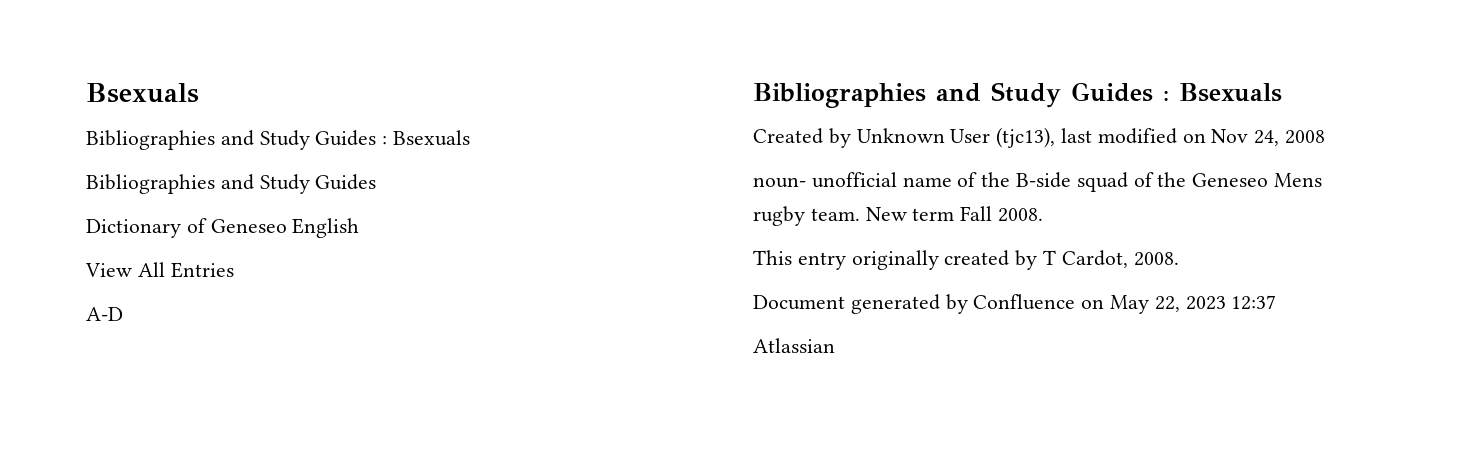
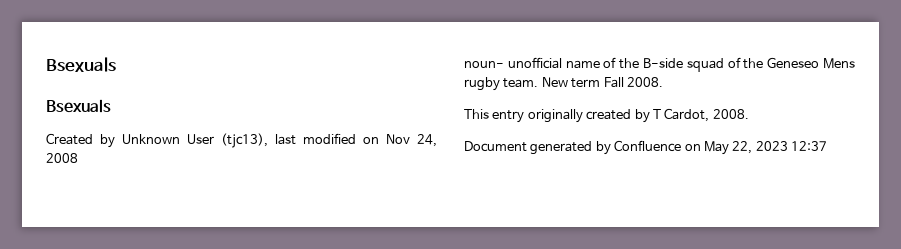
[86,83,199,103] [86,130,471,150] [86,174,377,194] [86,218,360,238] [85,262,234,278] [86,307,123,321] [753,82,1169,108] Bsexuals // Bibliographies and Study Guides : Bsexuals // Bibliographies and Study Guides // Dictionary of Geneseo English // View All Entries // A-D // Bibliographies and Study Guides : -> [46,57,116,72] Bsexuals //
[753,338,835,353] // Atlassian -> (827, 146) none

